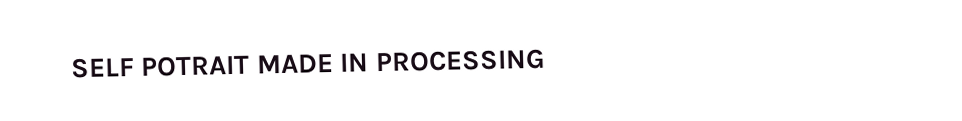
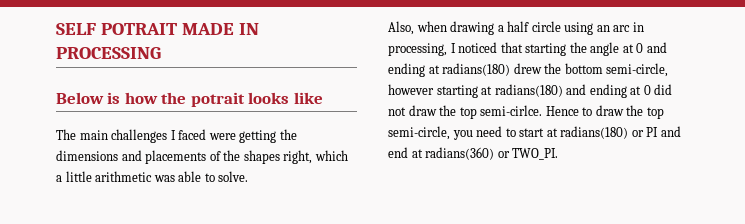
(546, 60) none -> [56,92,323,107] [56,129,297,143] [56,150,348,164] [56,171,249,182] [388,21,644,35] [388,42,667,56] [388,63,669,77] [388,84,673,98] [388,105,664,119] [388,126,681,140] [388,147,559,160] // Below is how the potrait looks like // The main challenges I faced were getting the dimensions and placements of the shapes right, which a little arithmetic was able to solve. // Also, when drawing a half circle using an arc in processing, I noticed that starting the angle at 0 and ending at radians(180) drew the bottom semi-circle, however starting at radians(180) and ending at 0 did not draw the top semi-cirlce. Hence to draw the top semi-circle, you need to start at radians(180) or PI and end at radians(360) or TWO_PI.

